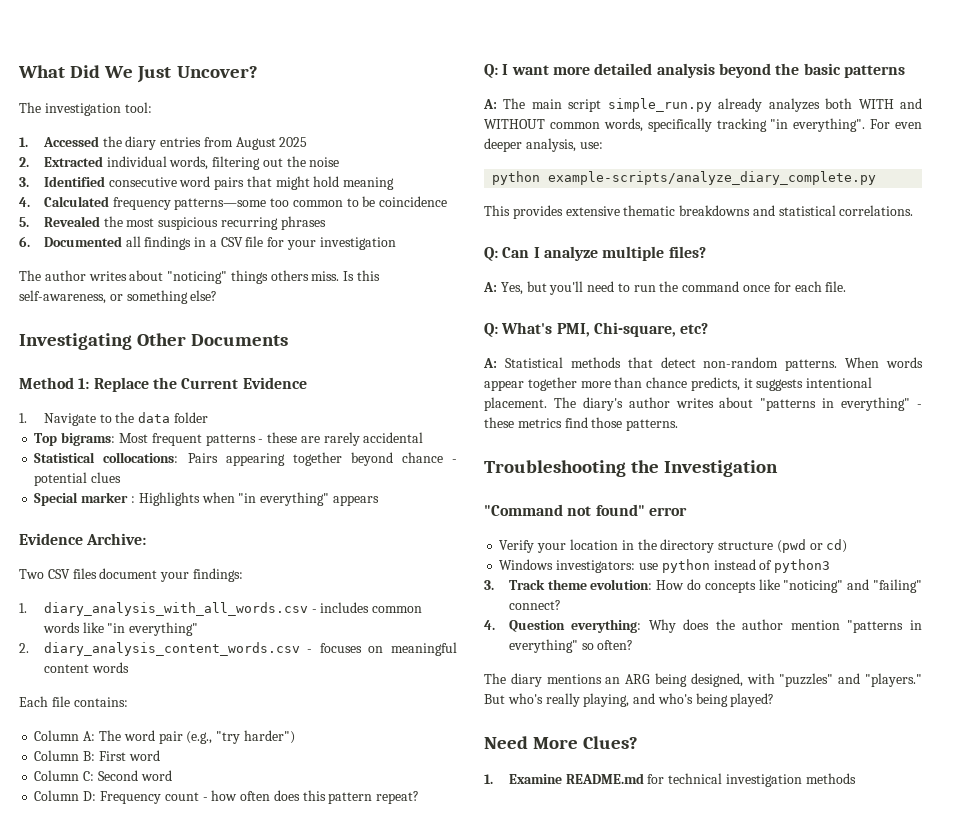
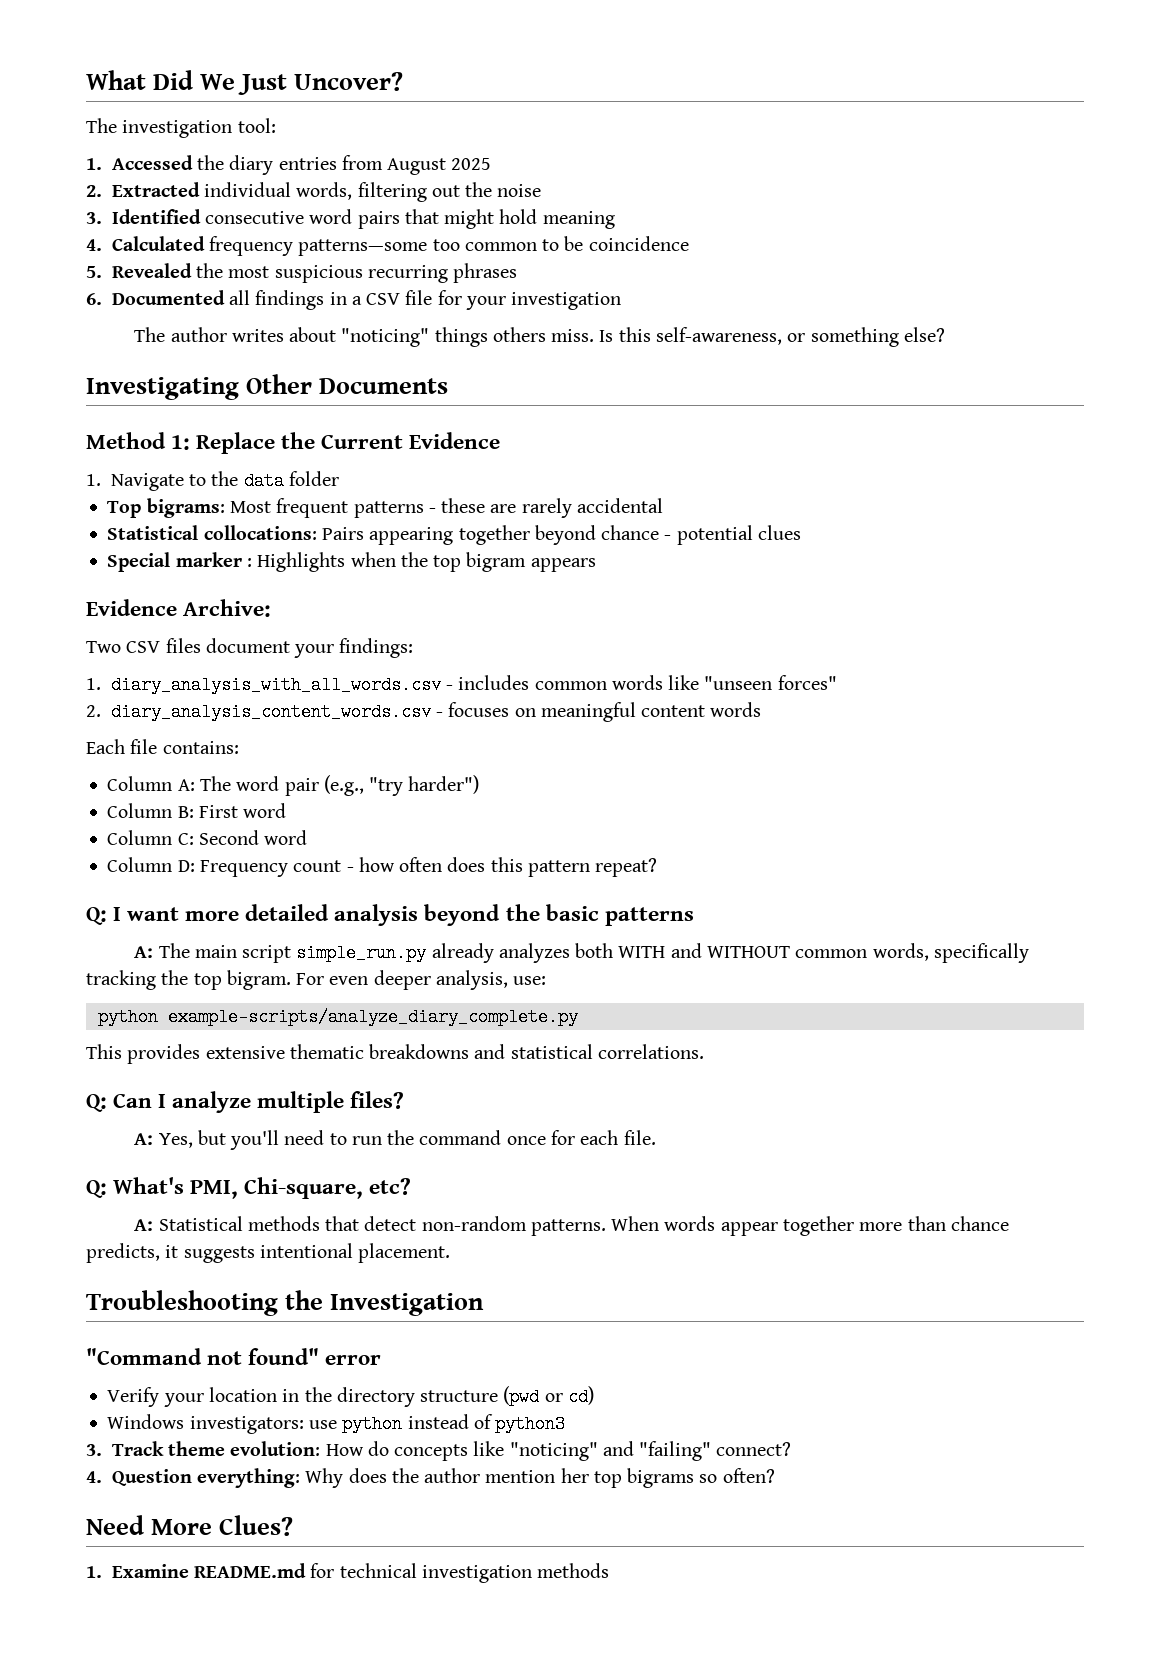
[238,492,330,506] "in everything" -> [400,552,527,572] the top bigram
[107,622,199,636] "in everything" -> [704,675,837,690] "unseen forces"
[770,118,866,132] "in everything". -> [161,970,291,990] the top bigram.
[553,397,923,411] [484,417,679,431] The diary's author writes about "patterns in everything" - these metrics find those patterns. -> (451, 1253) none
[847,620,922,633] [508,639,578,653] "patterns in everything" -> [560,1468,695,1488] her top bigrams
[484,673,922,687] [484,693,775,707] // The diary mentions an ARG being designed, with "puzzles" and "players." But who's really playing, and who's being played? -> (775, 1475) none

